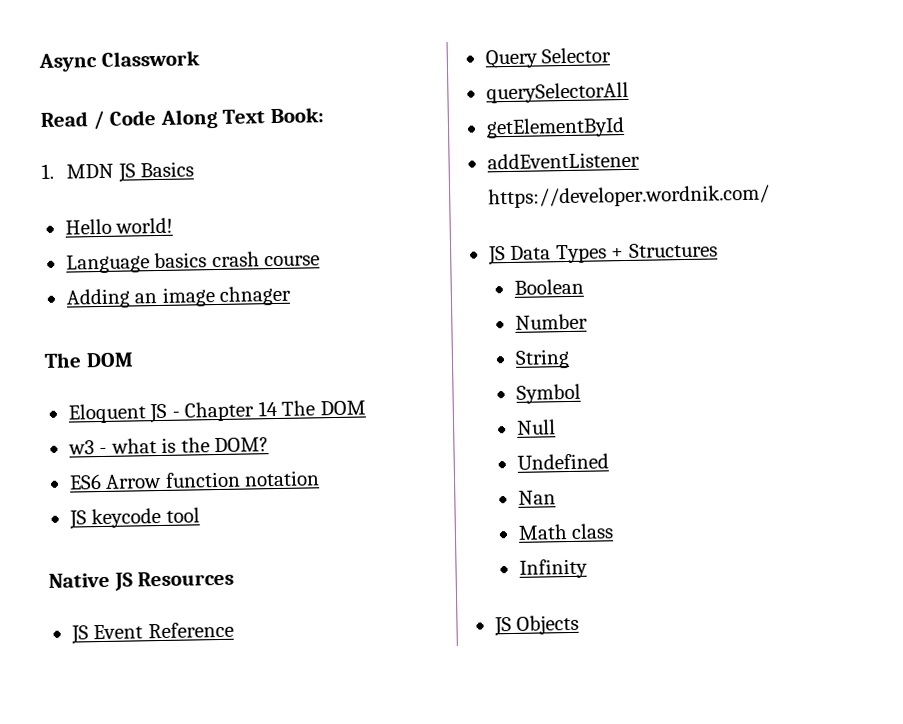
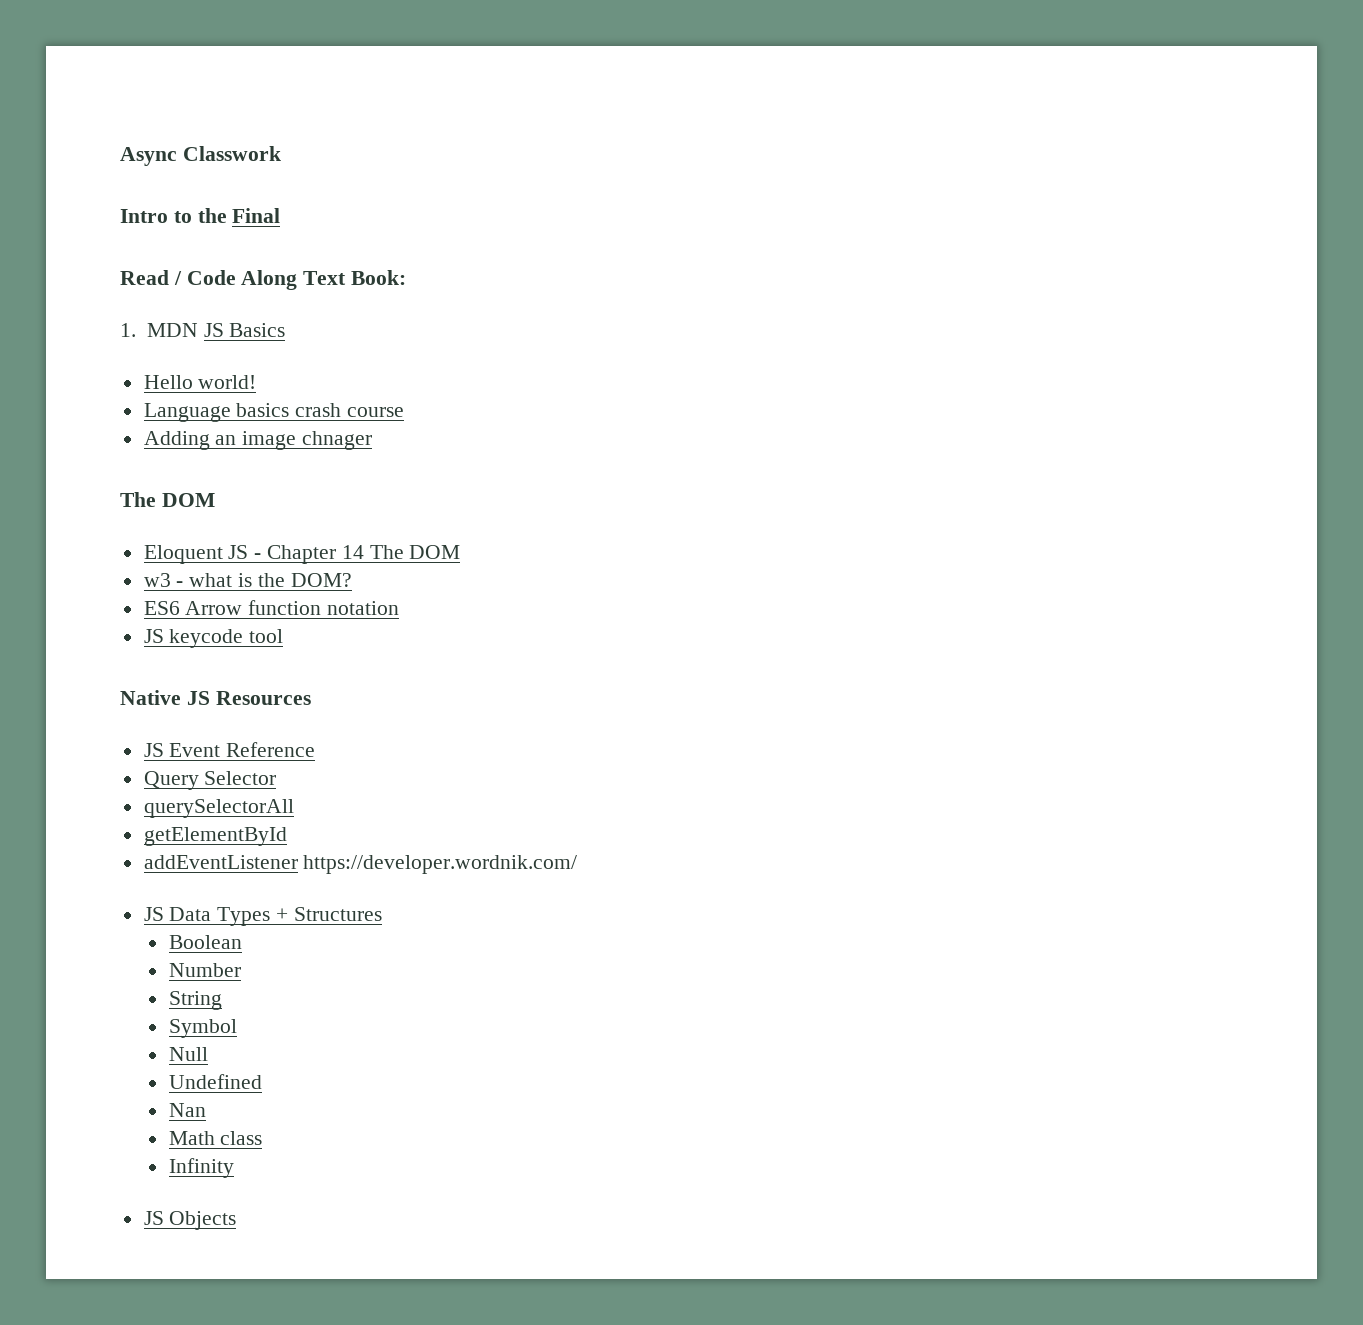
(200, 58) none -> [120,208,281,223] // Intro to the Final

